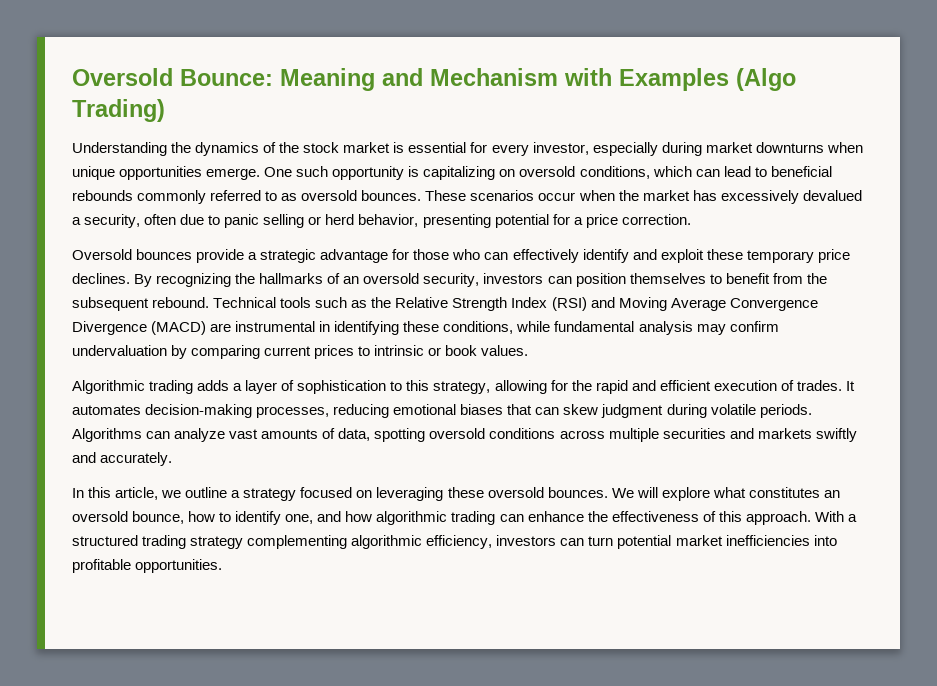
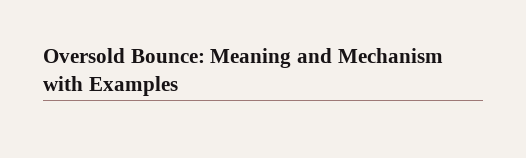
[736,68,796,91] [72,99,165,122] [72,142,863,156] [72,166,832,180] [72,190,862,204] [72,214,691,228] [72,249,850,263] [72,273,827,287] [72,297,818,311] [72,321,779,335] [72,345,529,359] [72,380,855,394] [72,404,812,418] [72,428,857,442] [72,452,173,466] [72,487,840,501] [72,511,857,525] [72,535,837,549] [72,559,223,573] (Algo Trading) // Understanding the dynamics of the stock market is essential for every investor, especially during market downturns when unique opportunities emerge. One such opportunity is capitalizing on oversold conditions, which can lead to beneficial rebounds commonly referred to as oversold bounces. These scenarios occur when the market has excessively devalued a security, often due to panic selling or herd behavior, presenting potential for a price correction. // Oversold bounces provide a strategic advantage for those who can effectively identify and exploit these temporary price declines. By recognizing the hallmarks of an oversold security, investors can position themselves to benefit from the subsequent rebound. Technical tools such as the Relative Strength Index (RSI) and Moving Average Convergence Divergence (MACD) are instrumental in identifying these conditions, while fundamental analysis may confirm undervaluation by comparing current prices to intrinsic or book values. // Algorithmic trading adds a layer of sophistication to this strategy, allowing for the rapid and efficient execution of trades. It automates decision-making processes, reducing emotional biases that can skew judgment during volatile periods. Algorithms can analyze vast amounts of data, spotting oversold conditions across multiple securities and markets swiftly and accurately. // In this article, we outline a strategy focused on leveraging these oversold bounces. We will explore what constitutes an oversold bounce, how to identify one, and how algorithmic trading can enhance the effectiveness of this approach. With a structured trading strategy complementing algorithmic efficiency, investors can turn potential market inefficiencies into profitable opportunities. -> (178, 86) none

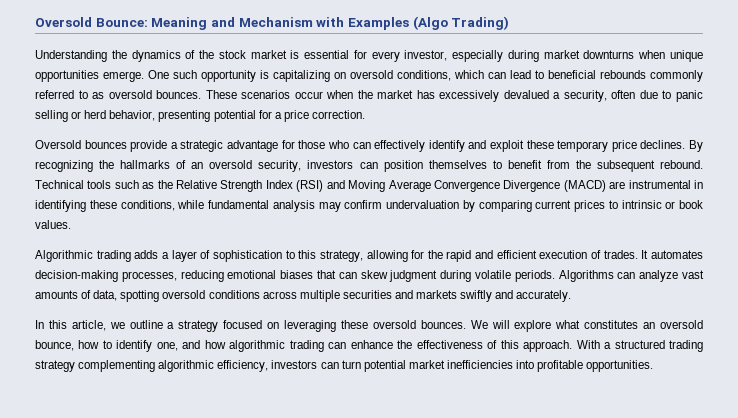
(178, 86) none -> [412,16,510,30] [35,50,703,62] [35,70,703,82] [35,90,703,102] [35,110,365,122] [35,140,703,152] [35,160,703,172] [35,180,703,192] [35,200,703,212] [35,220,71,229] [35,250,703,262] [35,270,704,282] [35,290,572,302] [35,320,704,332] [35,340,704,352] [35,360,654,372] (Algo Trading) // Understanding the dynamics of the stock market is essential for every investor, especially during market downturns when unique opportunities emerge. One such opportunity is capitalizing on oversold conditions, which can lead to beneficial rebounds commonly referred to as oversold bounces. These scenarios occur when the market has excessively devalued a security, often due to panic selling or herd behavior, presenting potential for a price correction. // Oversold bounces provide a strategic advantage for those who can effectively identify and exploit these temporary price declines. By recognizing the hallmarks of an oversold security, investors can position themselves to benefit from the subsequent rebound. Technical tools such as the Relative Strength Index (RSI) and Moving Average Convergence Divergence (MACD) are instrumental in identifying these conditions, while fundamental analysis may confirm undervaluation by comparing current prices to intrinsic or book values. // Algorithmic trading adds a layer of sophistication to this strategy, allowing for the rapid and efficient execution of trades. It automates decision-making processes, reducing emotional biases that can skew judgment during volatile periods. Algorithms can analyze vast amounts of data, spotting oversold conditions across multiple securities and markets swiftly and accurately. // In this article, we outline a strategy focused on leveraging these oversold bounces. We will explore what constitutes an oversold bounce, how to identify one, and how algorithmic trading can enhance the effectiveness of this approach. With a structured trading strategy complementing algorithmic efficiency, investors can turn potential market inefficiencies into profitable opportunities.

